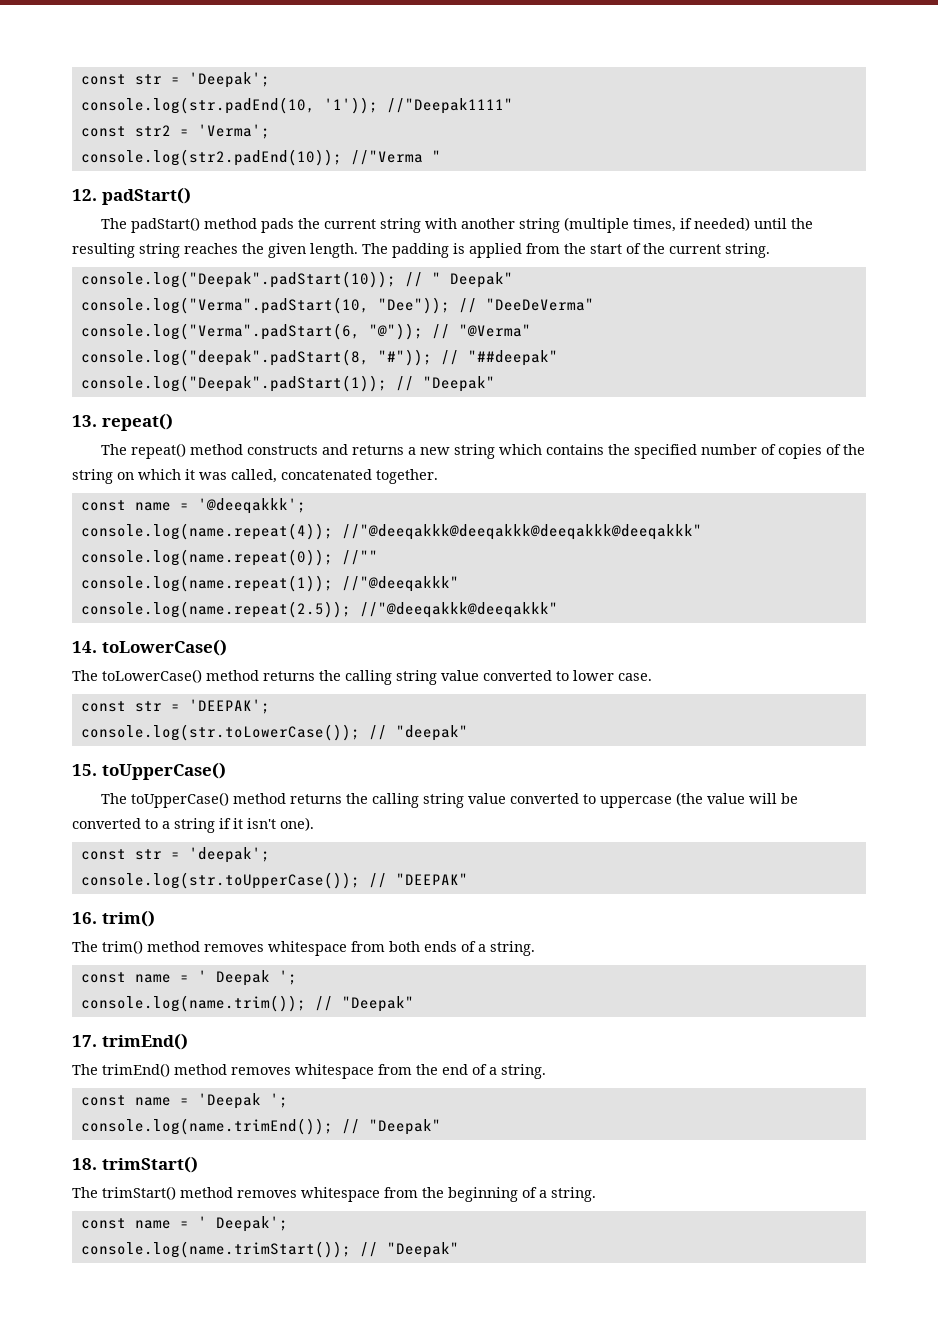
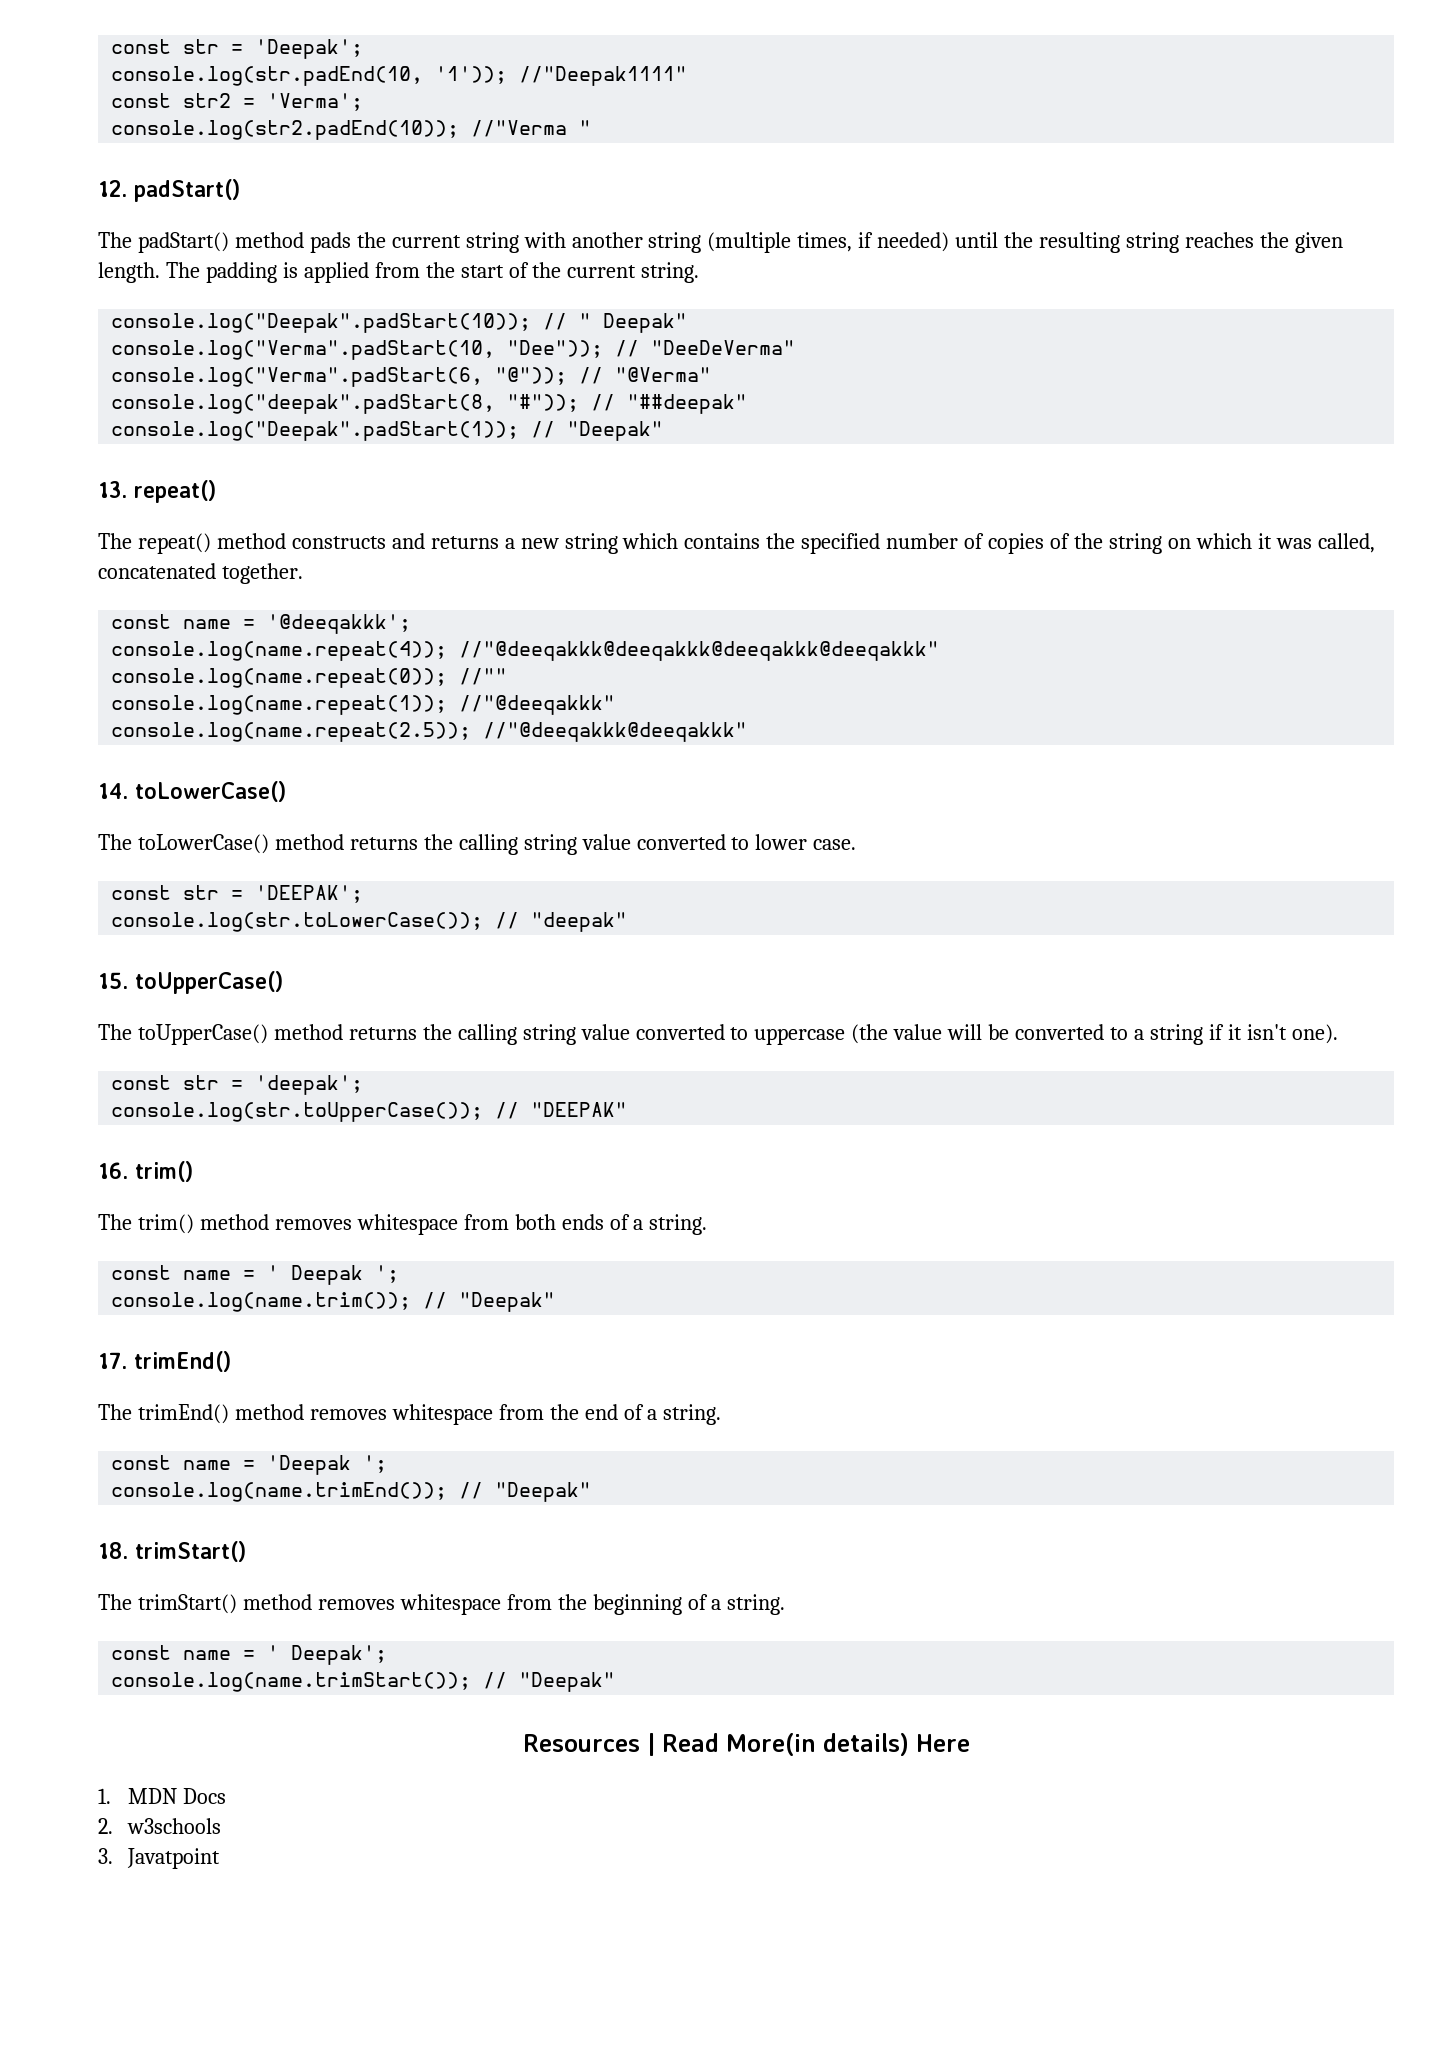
(459, 1250) none -> [522,1733,970,1756] [98,1788,226,1804] [98,1818,221,1834] [98,1848,220,1869] // Resources | Read More(in details) Here // 1. MDN Docs // 2. w3schools // 3. Javatpoint

